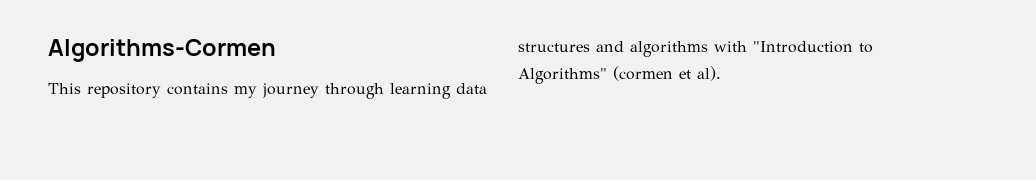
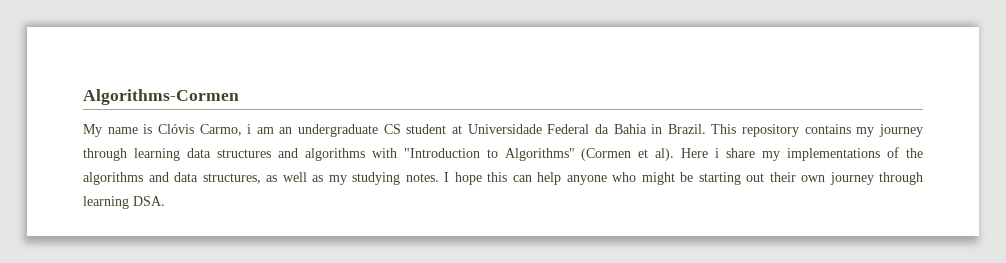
(276, 50) none -> [83,124,706,137] My name is Clóvis Carmo, i am an undergraduate CS student at Universidade Federal da Bahia in Brazil.
[613,66,673,81] (cormen -> [581,148,632,161] (Cormen
(721, 73) none -> [681,147,923,161] [83,172,923,185] [83,196,165,209] Here i share my implementations of the algorithms and data structures, as well as my studying notes. I hope this can help anyone who might be starting out their own journey through learning DSA.

